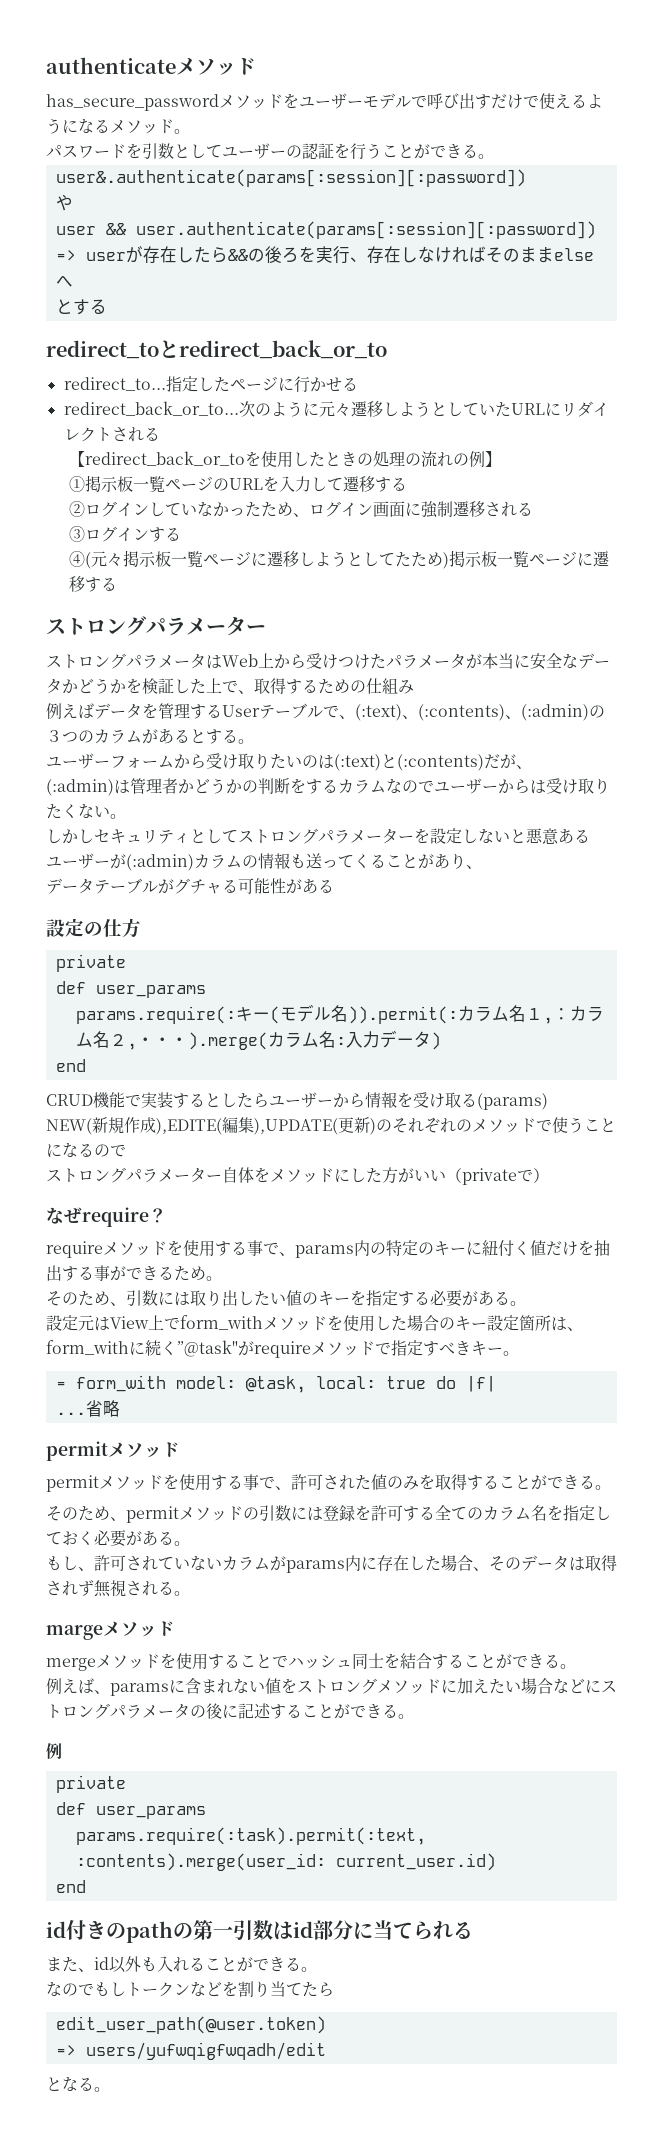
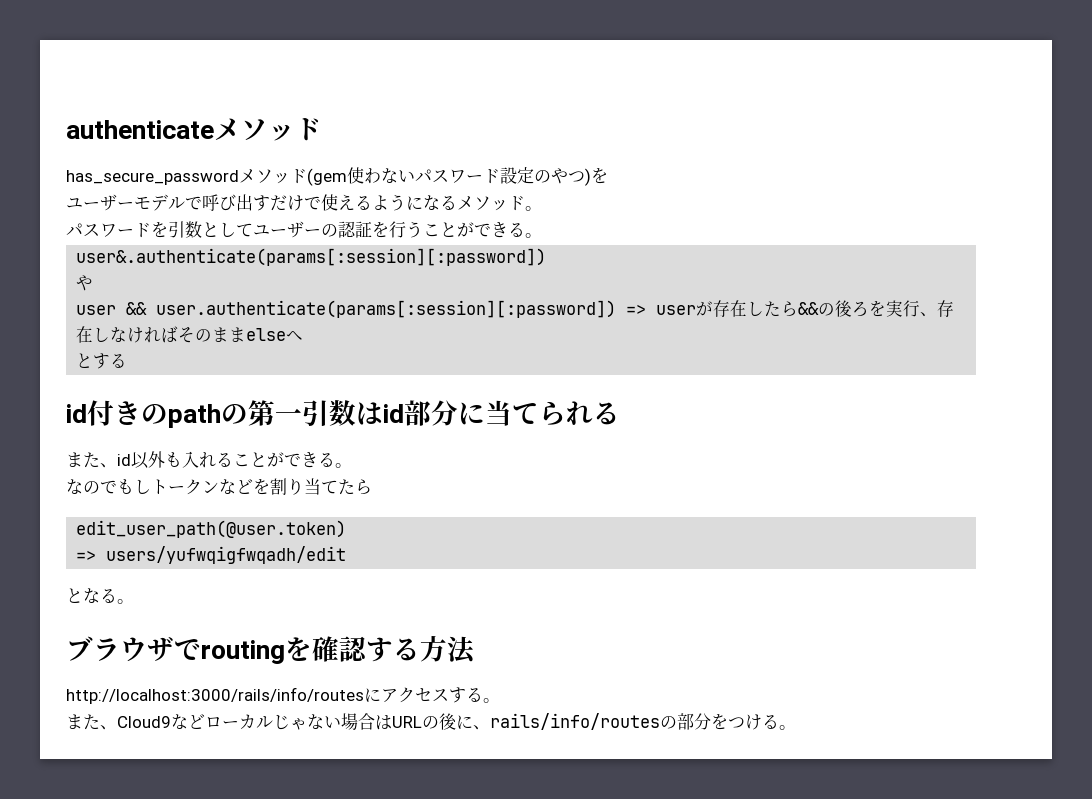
[283,93,299,109] を -> [307,167,608,186] (gem使わないパスワード設定のやつ)を //
[46,340,387,359] [63,376,358,393] [63,401,609,417] [63,427,160,442] [68,451,501,468] [68,475,407,493] [68,501,533,518] [68,526,181,542] [68,550,609,569] [68,576,117,592] [46,616,266,636] [46,653,610,670] [46,678,414,694] [46,703,605,721] [46,729,254,744] [46,753,532,771] [46,778,610,796] [46,803,126,819] [46,828,590,845] [46,853,482,871] [46,878,334,894] [46,918,141,938] [55,954,126,972] [55,981,206,998] [75,1004,604,1024] [75,1030,441,1050] [55,1059,86,1072] [46,1092,548,1110] [46,1117,616,1135] [46,1142,126,1157] [46,1167,549,1185] [46,1207,167,1227] [46,1240,610,1258] [46,1265,222,1281] [46,1290,526,1307] [46,1315,583,1332] [46,1340,519,1358] [55,1375,496,1393] [55,1400,120,1417] [46,1441,180,1461] [46,1474,611,1492] [46,1505,611,1523] [46,1530,190,1547] [46,1555,617,1573] [46,1580,190,1597] [46,1621,175,1640] [46,1653,576,1671] [46,1678,617,1696] [46,1703,414,1719] [46,1743,62,1759] [55,1775,126,1793] [55,1802,206,1819] [75,1827,426,1845] [75,1853,496,1871] [55,1880,86,1893] // redirect_toとredirect_back_or_to // redirect_to...指定したページに行かせる // redirect_back_or_to...次のように元々遷移しようとしていたURLにリダイレクトされる // 【redirect_back_or_toを使用したときの処理の流れの例】 // ①掲示板一覧ページのURLを入力して遷移する // ②ログインしていなかったため、ログイン画面に強制遷移される // ③ログインする // ④(元々掲示板一覧ページに遷移しようとしてたため)掲示板一覧ページに遷移する // ストロングパラメーター // ストロングパラメータはWeb上から受けつけたパラメータが本当に安全なデータかどうかを検証した上で、取得するための仕組み // 例えばデータを管理するUserテーブルで、(:text)、(:contents)、(:admin)の３つのカラムがあるとする。 // ユーザーフォームから受け取りたいのは(:text)と(:contents)だが、 // (:admin)は管理者かどうかの判断をするカラムなのでユーザーからは受け取りたくない。 // しかしセキュリティとしてストロングパラメーターを設定しないと悪意あるユーザーが(:admin)カラムの情報も送ってくることがあり、 // データテーブルがグチャる可能性がある // 設定の仕方 // private // def user_params // params.require(:キー(モデル名)).permit(:カラム名１,：カラム名２,・・・).merge(カラム名:入力データ) // end // CRUD機能で実装するとしたらユーザーから情報を受け取る(params) // NEW(新規作成),EDITE(編集),UPDATE(更新)のそれぞれのメソッドで使うことになるので // ストロングパラメーター自体をメソッドにした方がいい（privateで） // なぜrequire？ // requireメソッドを使用する事で、params内の特定のキーに紐付く値だけを抽出する事ができるため。 // そのため、引数には取り出したい値のキーを指定する必要がある。 // 設定元はView上でform_withメソッドを使用した場合のキー設定箇所は、form_withに続く”@task"がrequireメソッドで指定すべきキー。 // = form_with model: @task, local: true do |f| // ...省略 // permitメソッド // permitメソッドを使用する事で、許可された値のみを取得することができる。 // そのため、permitメソッドの引数には登録を許可する全てのカラム名を指定しておく必要がある。 // もし、許可されていないカラムがparams内に存在した場合、そのデータは取得されず無視される。 // margeメソッド // mergeメソッドを使用することでハッシュ同士を結合することができる。 // 例えば、paramsに含まれない値をストロングメソッドに加えたい場合などにストロングパラメータの後に記述することができる。 // 例 // private // def user_params // params.require(:task).permit(:text, :contents).merge(user_id: current_user.id) // end -> (128, 360) none
(110, 2089) none -> [66,635,476,664] [66,687,500,704] [66,713,796,730] // ブラウザでroutingを確認する方法 // http://localhost:3000/rails/info/routesにアクセスする。 // また、Cloud9などローカルじゃない場合はURLの後に、rails/info/routesの部分をつける。

